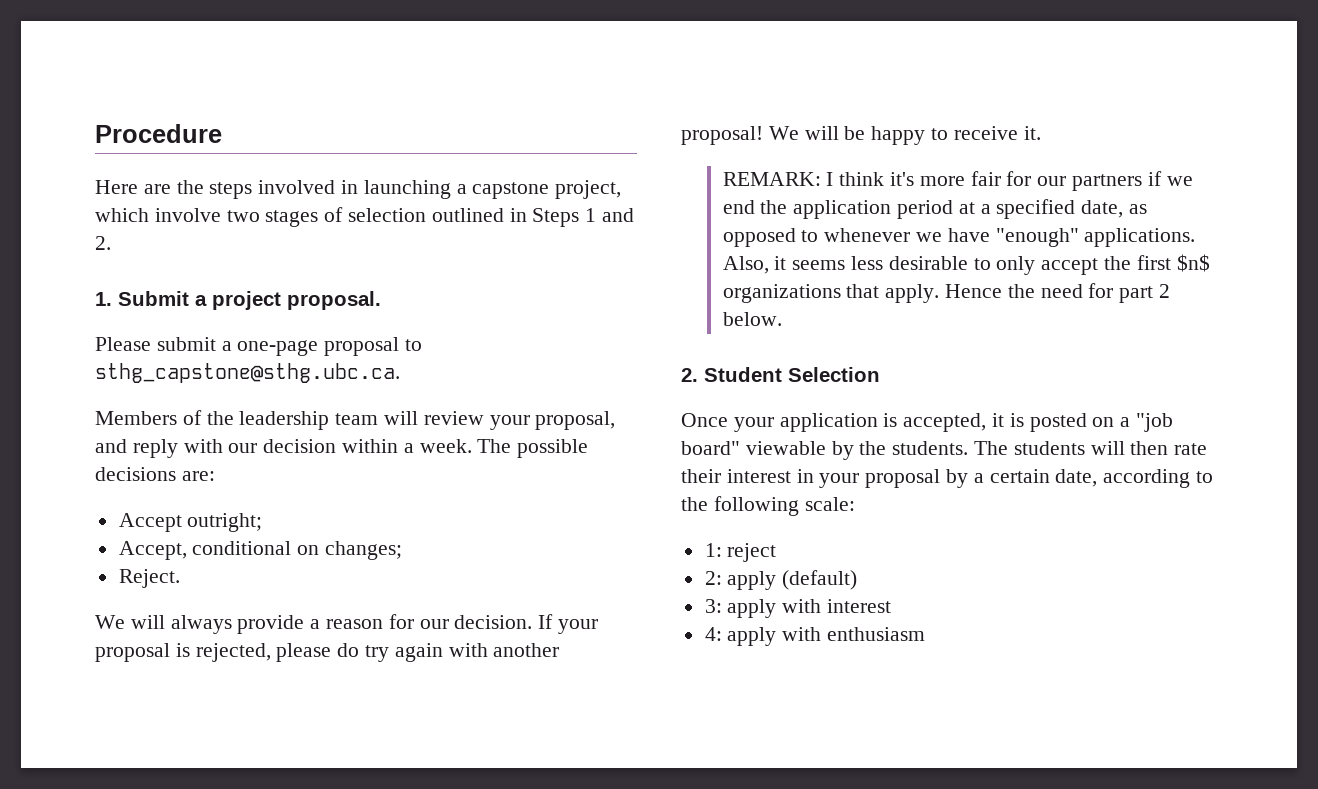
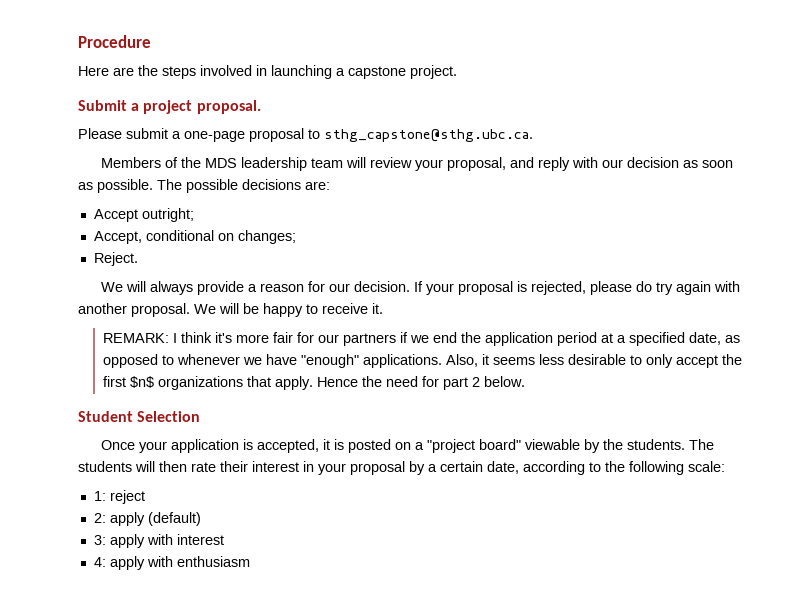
[555,180,622,199] [95,207,635,227] [95,236,111,250] [95,292,112,306] project, which involve two stages of selection outlined in Steps 1 and 2. // 1. -> [410,65,457,79] project. //
(234, 418) none -> [205,158,238,168] MDS
[342,439,472,453] within a week. -> [683,160,734,168] [78,179,153,193] as soon as possible.
[681,126,763,145] proposal! -> [131,303,190,317] proposal.
[681,368,698,382] 2. -> (526, 381) none
[1136,413,1174,432] "job -> [427,439,476,453] "project

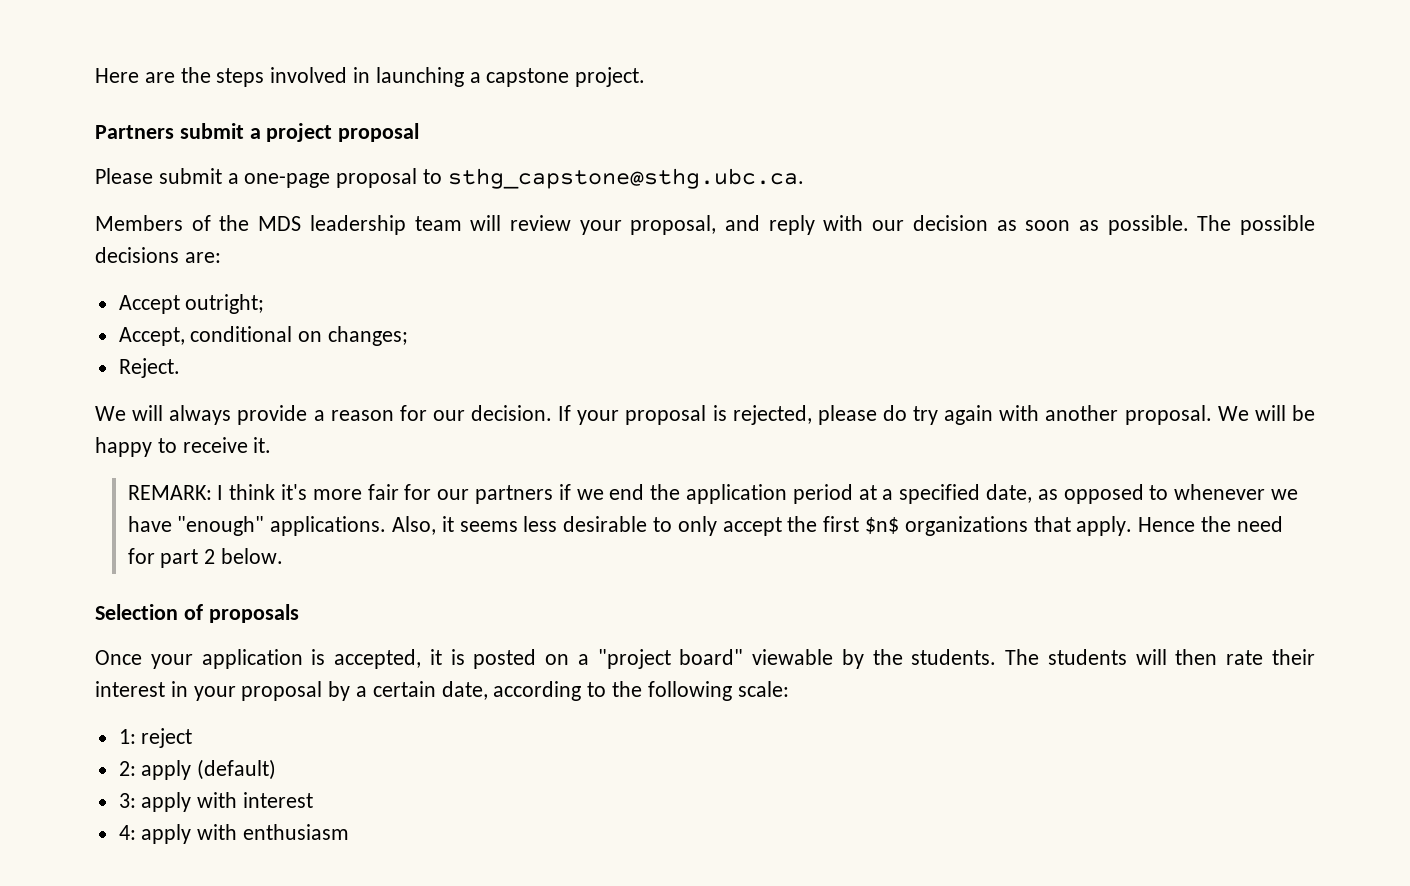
[78,35,151,48] Procedure // -> (95, 75) none
[78,100,127,111] Submit -> [95,123,244,139] Partners submit
[196,100,261,114] proposal. -> [338,123,420,142] proposal
[78,411,133,422] Student -> (283, 556) none
(201, 416) none -> [183,604,299,623] of proposals

